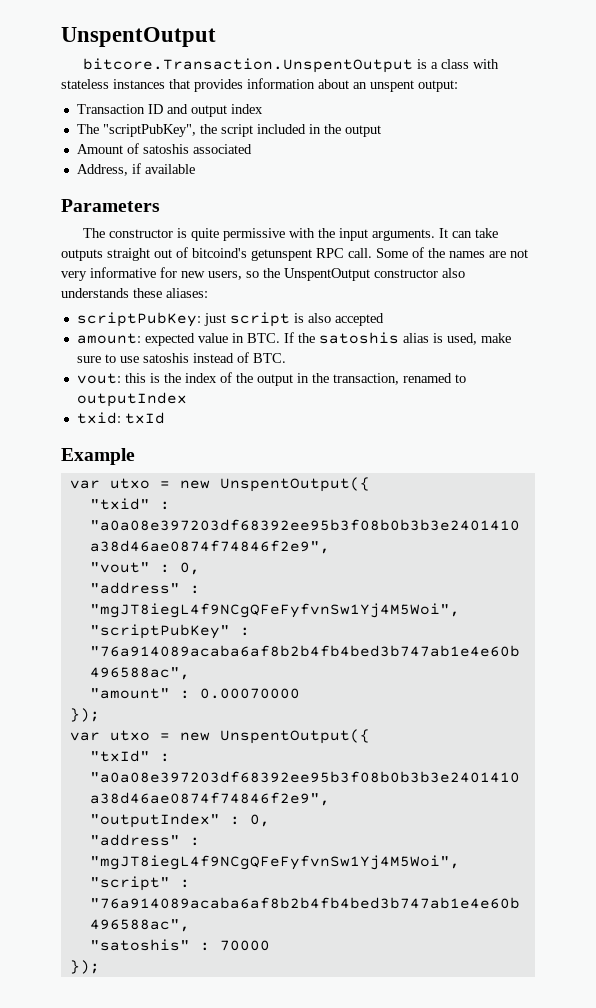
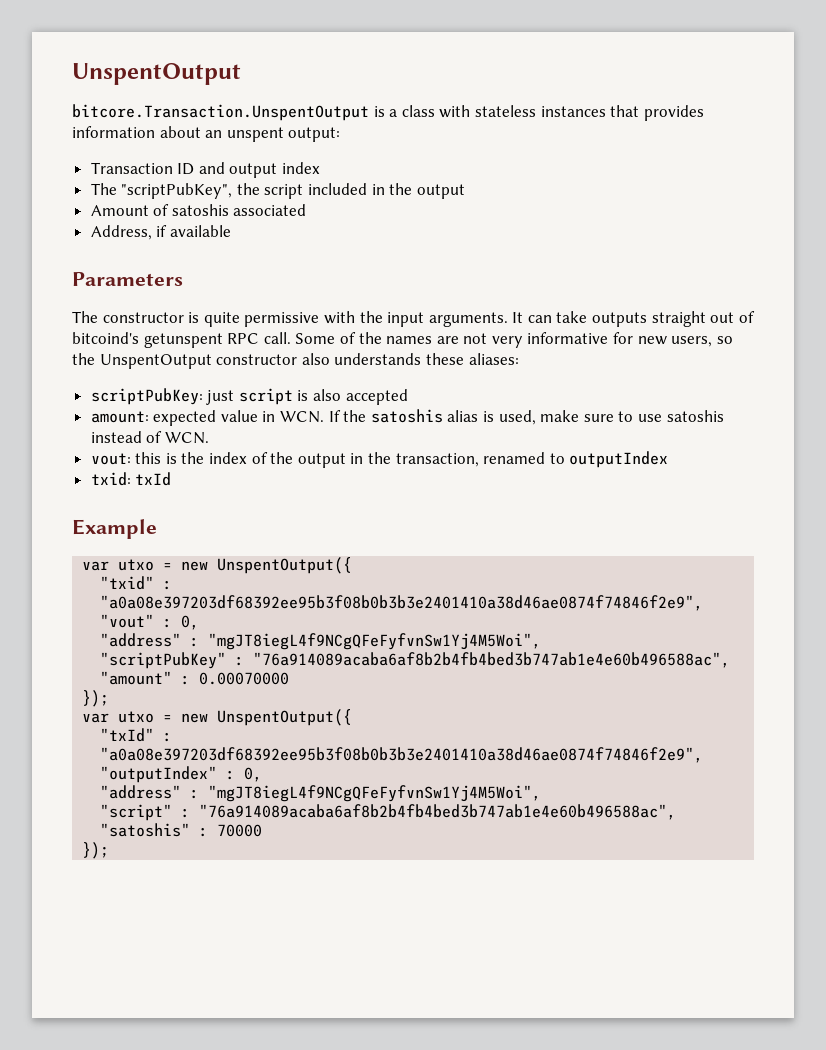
[246,333,280,343] BTC. -> [280,411,325,423] WCN.
[252,353,286,363] BTC. -> [164,432,209,444] WCN.

